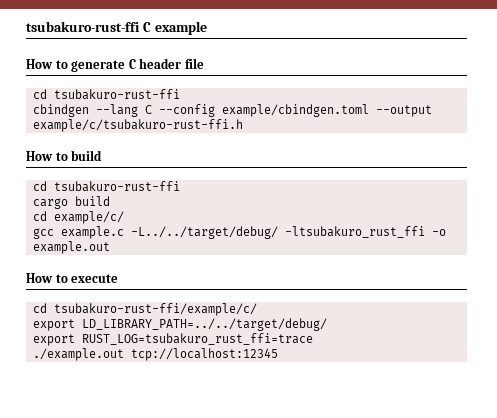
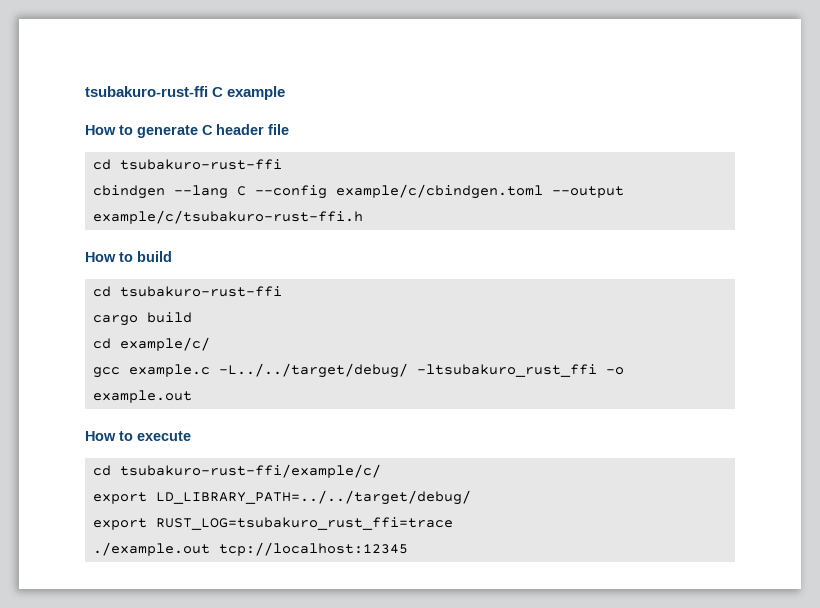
[222,104,370,117] example/cbindgen.toml -> [335,184,543,199] example/c/cbindgen.toml

